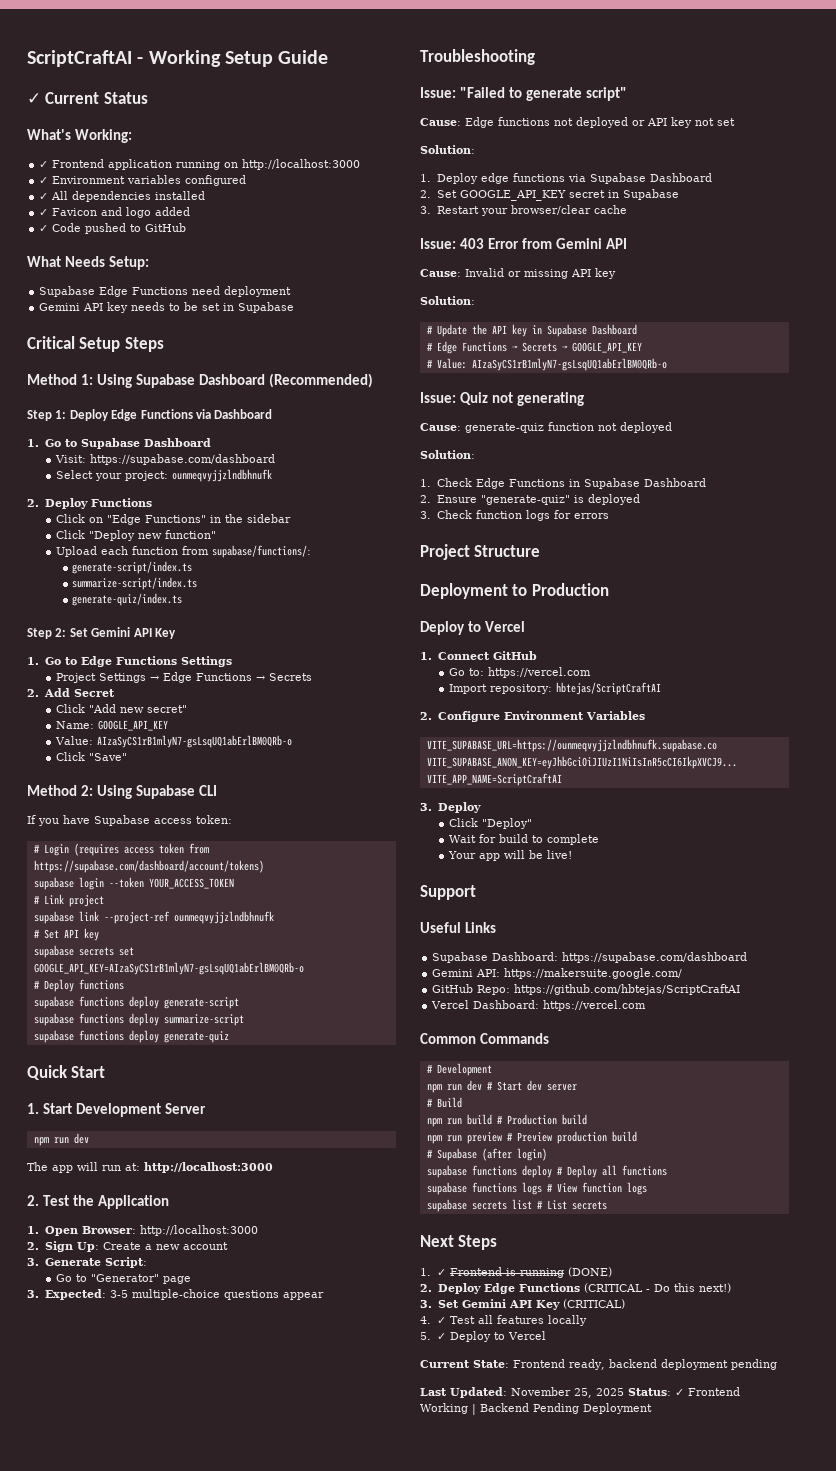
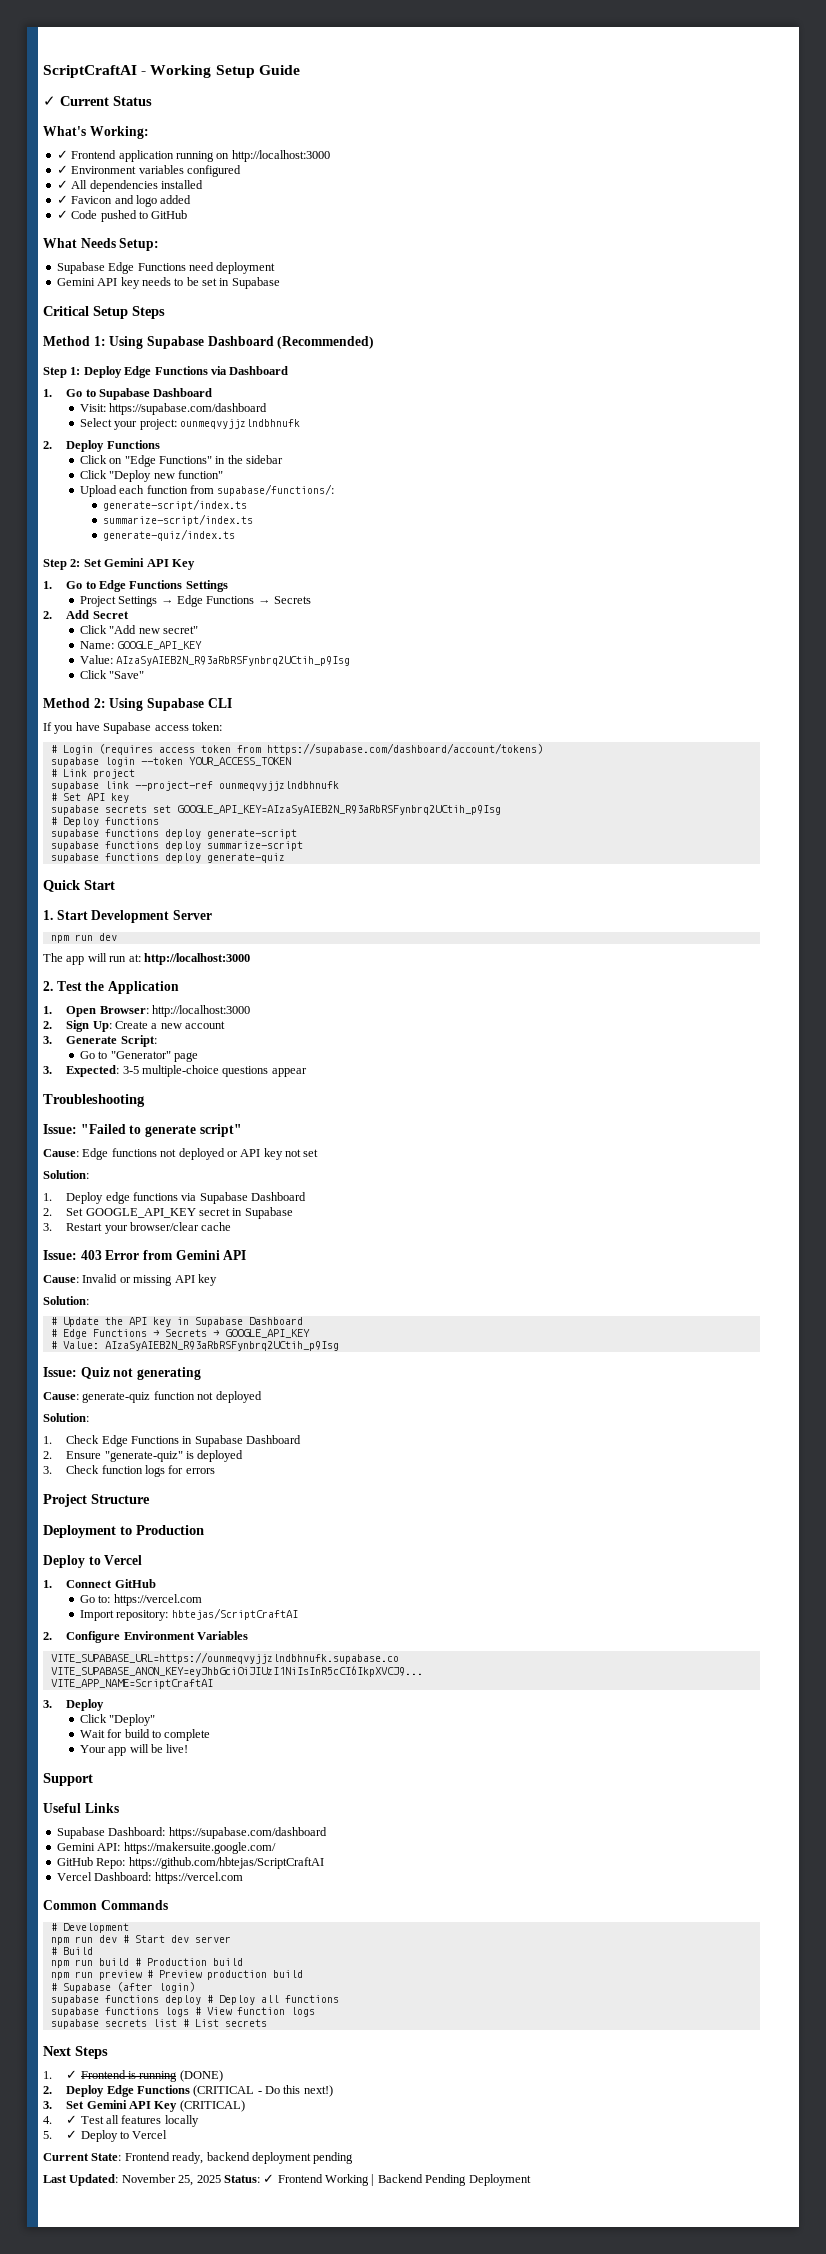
[96,735,292,748] AIzaSyCS1rB1mlyN7-gsLsqUQ1abErlBM0QRb-o -> [116,656,351,666] AIzaSyAIEB2N_R93aRbRSFynbrq2UCtih_p9Isg
[33,962,304,975] GOOGLE_API_KEY=AIzaSyCS1rB1mlyN7-gsLsqUQ1abErlBM0QRb-o -> [176,805,501,815] GOOGLE_API_KEY=AIzaSyAIEB2N_R93aRbRSFynbrq2UCtih_p9Isg
[471,358,667,371] AIzaSyCS1rB1mlyN7-gsLsqUQ1abErlBM0QRb-o -> [104,1341,339,1351] AIzaSyAIEB2N_R93aRbRSFynbrq2UCtih_p9Isg

